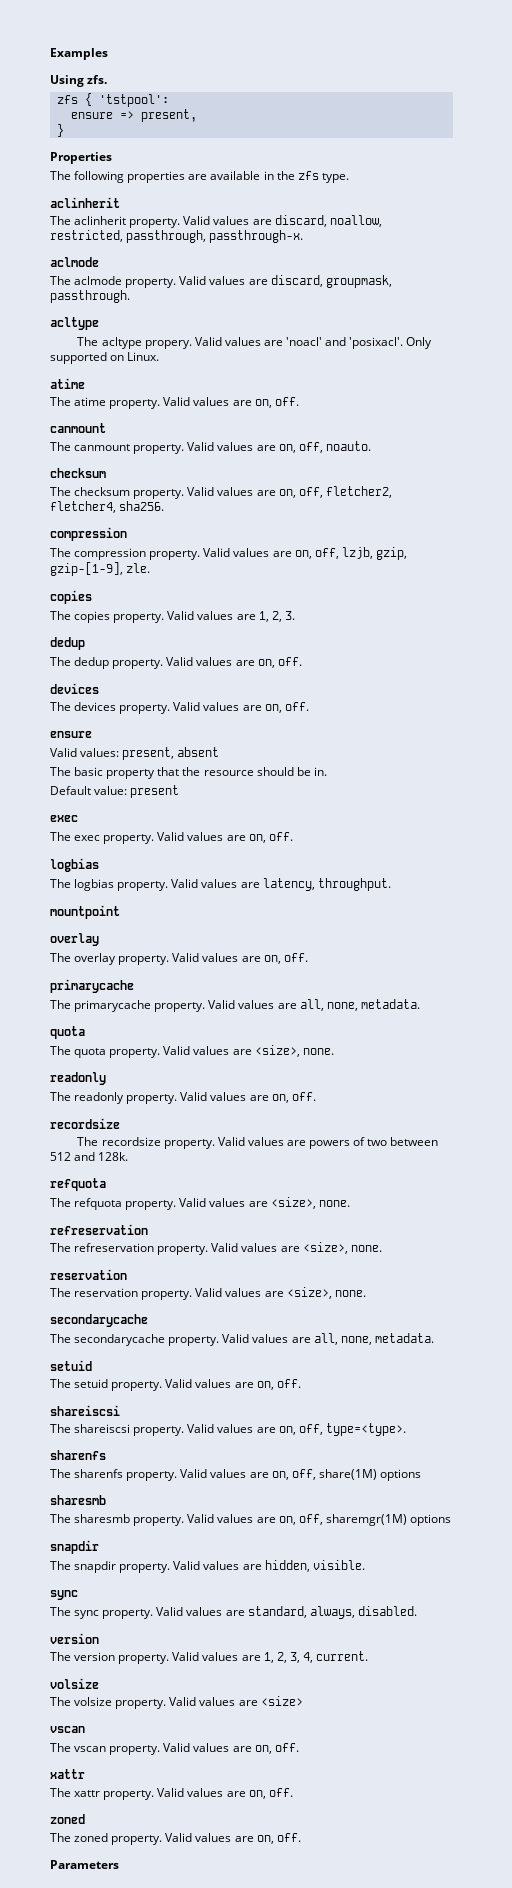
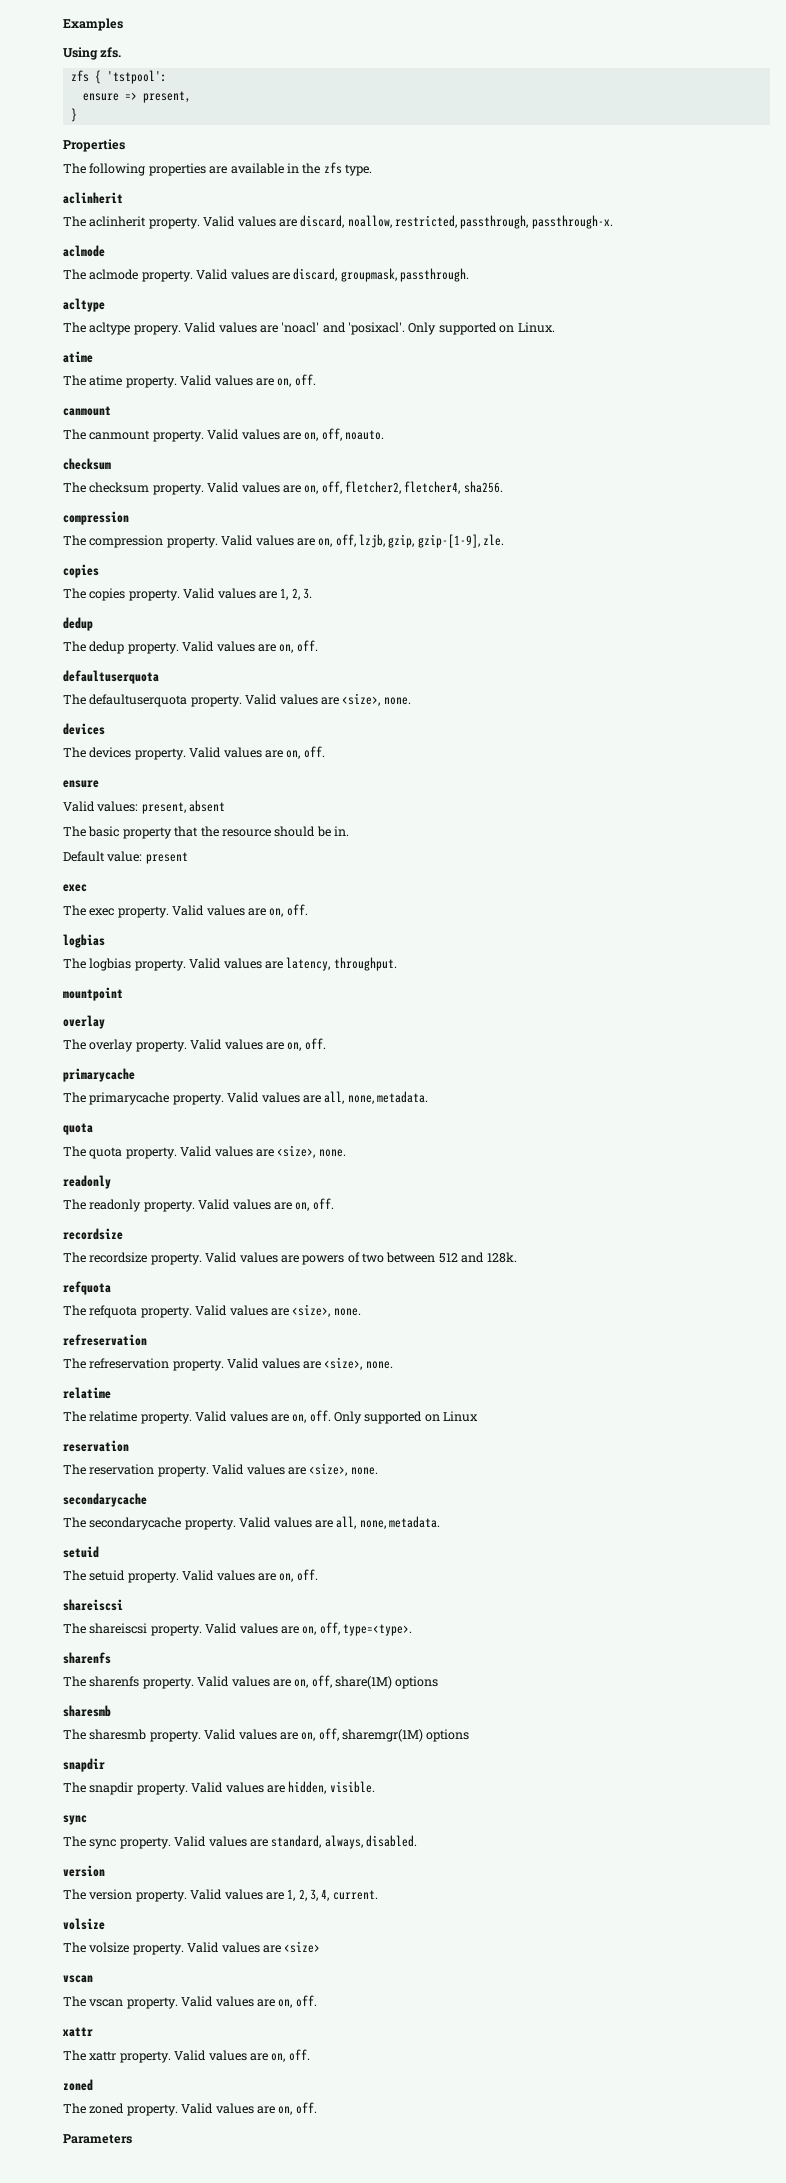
(302, 661) none -> [63,670,159,684] [63,693,411,707] // defaultuserquota // The defaultuserquota property. Valid values are <size>, none.
(382, 1248) none -> [63,1387,111,1399] [63,1410,479,1424] // relatime // The relatime property. Valid values are on, off. Only supported on Linux

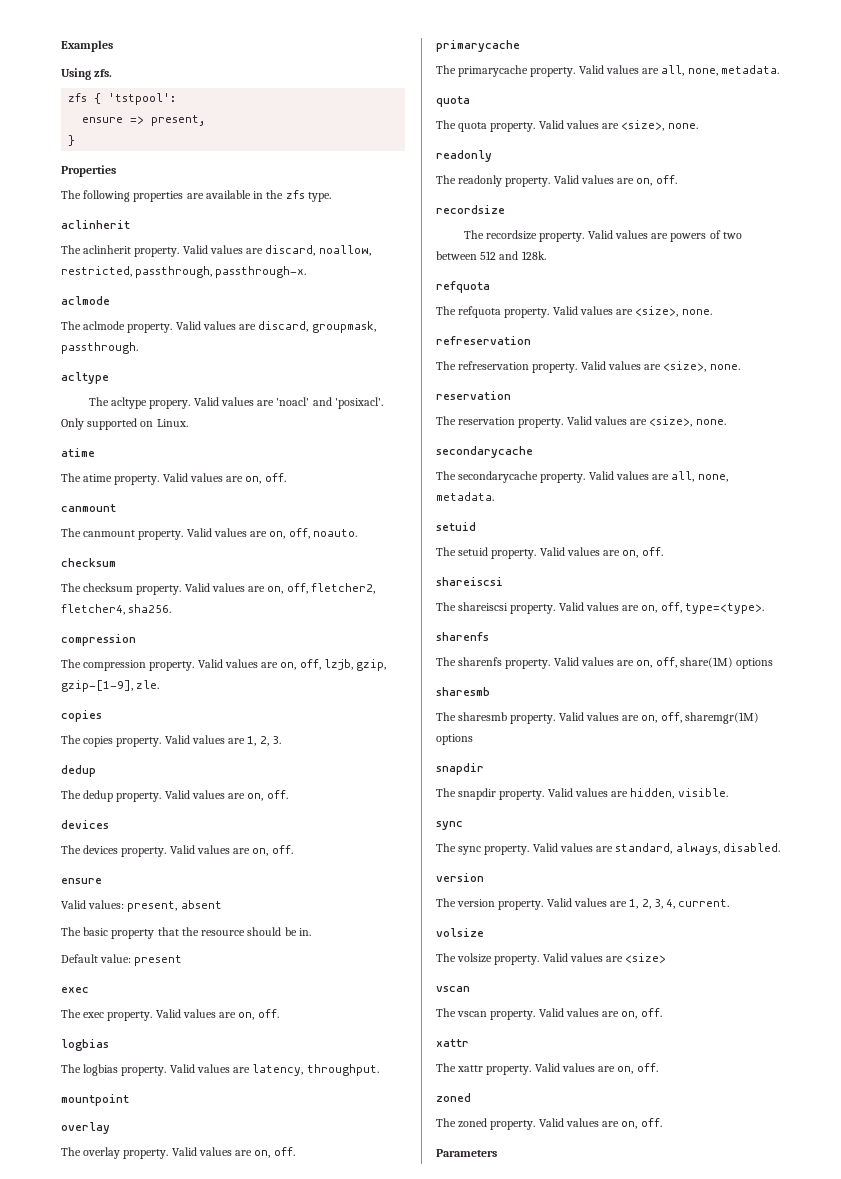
[63,670,159,684] [63,693,411,707] // defaultuserquota // The defaultuserquota property. Valid values are <size>, none. -> (288, 794) none
[63,1387,111,1399] [63,1410,479,1424] // relatime // The relatime property. Valid values are on, off. Only supported on Linux -> (740, 367) none

